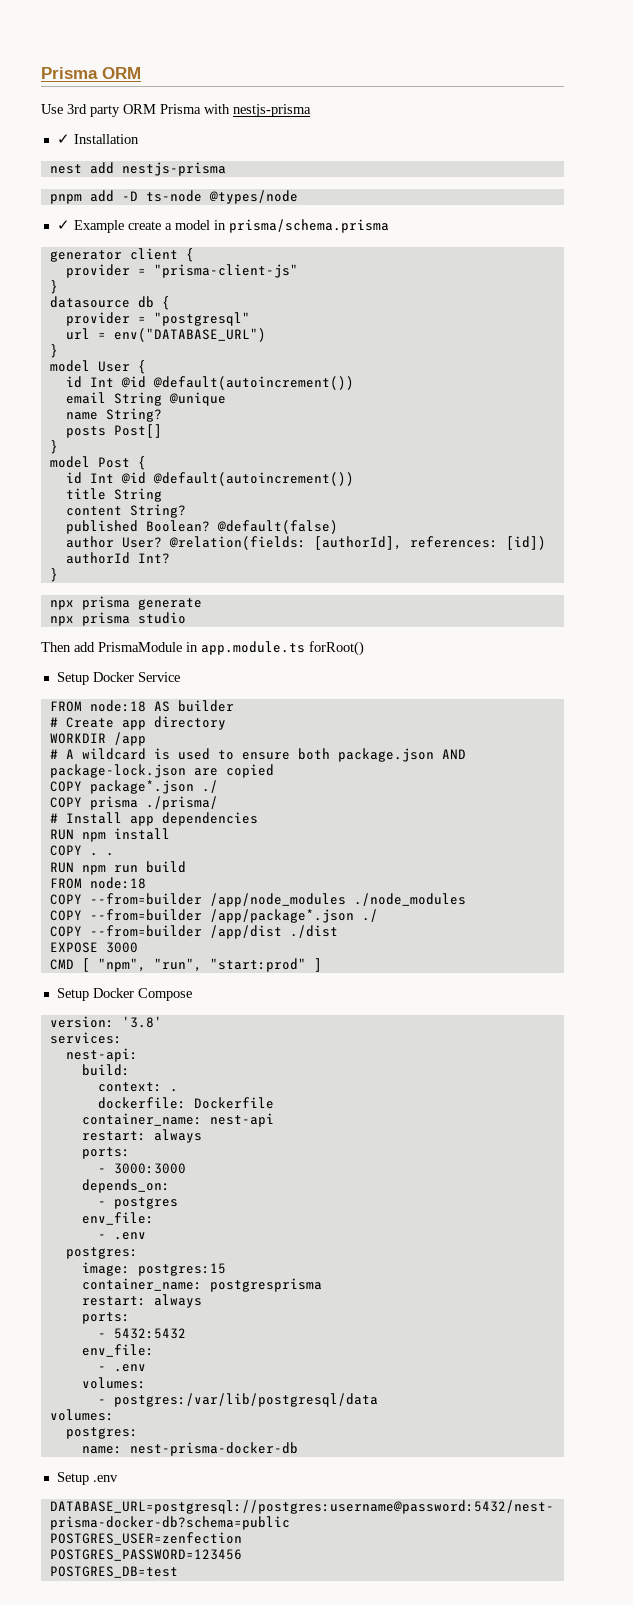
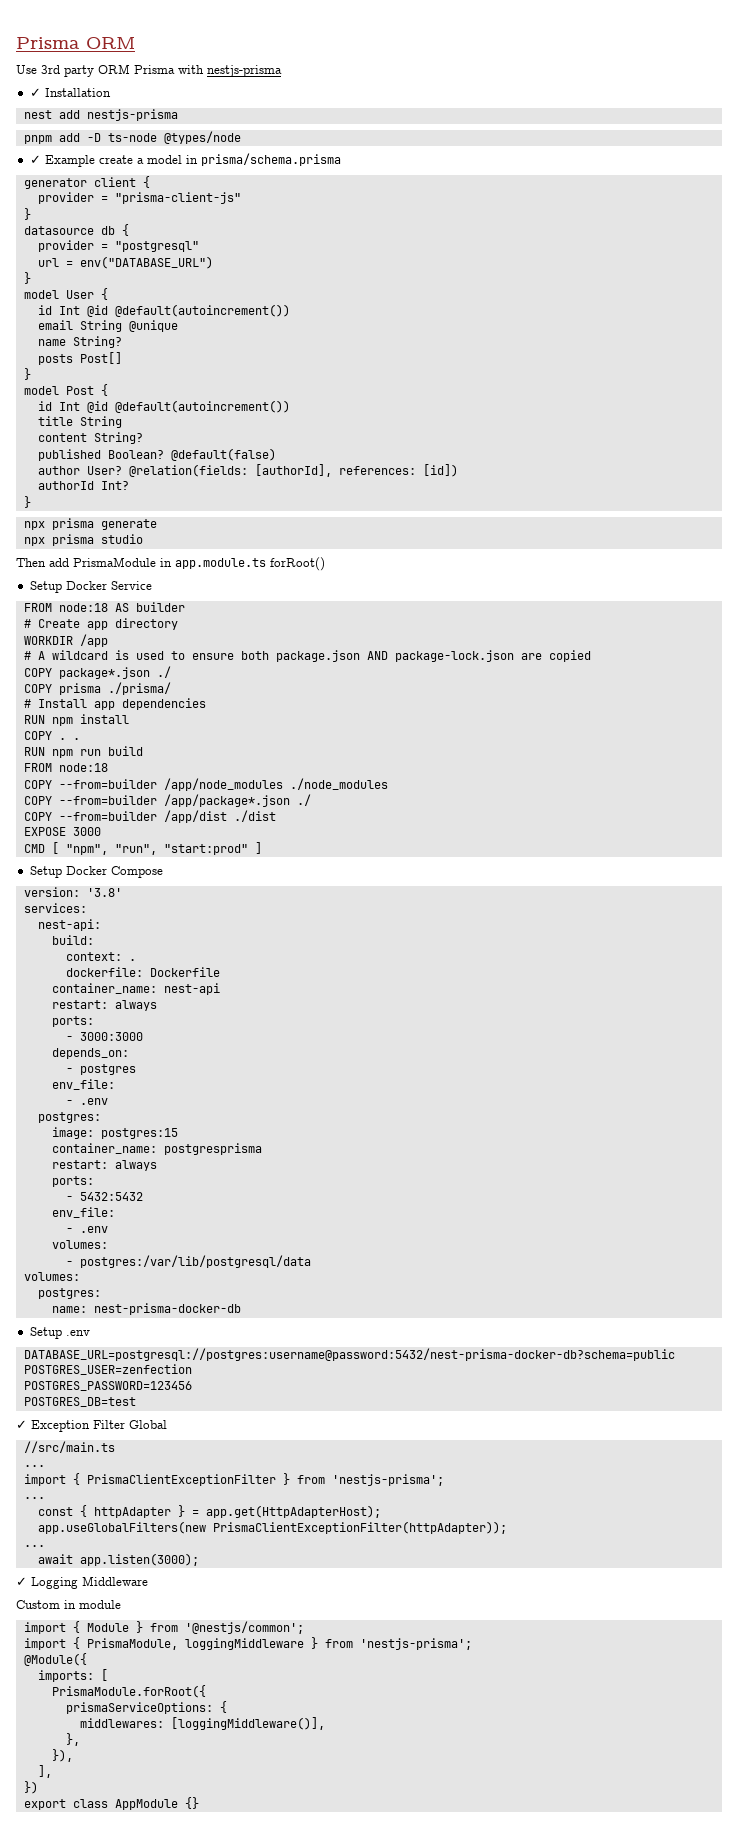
(178, 1572) none -> [16,1420,167,1432] [23,1441,115,1453] [23,1465,45,1467] [23,1473,444,1486] [23,1497,45,1499] [37,1505,381,1518] [37,1521,507,1534] [23,1545,45,1547] [37,1553,199,1566] [16,1576,148,1589] [16,1600,121,1609] [23,1621,304,1634] [23,1637,472,1650] [23,1653,87,1666] [37,1669,108,1682] [51,1685,206,1698] [65,1701,227,1714] [79,1717,325,1730] [65,1733,80,1746] [51,1749,73,1762] [37,1765,52,1778] [23,1781,38,1794] [23,1797,199,1810] // ✓ Exception Filter Global // //src/main.ts // ... // import { PrismaClientExceptionFilter } from 'nestjs-prisma'; // ... // const { httpAdapter } = app.get(HttpAdapterHost); // app.useGlobalFilters(new PrismaClientExceptionFilter(httpAdapter)); // ... // await app.listen(3000); // ✓ Logging Middleware // Custom in module // import { Module } from '@nestjs/common'; // import { PrismaModule, loggingMiddleware } from 'nestjs-prisma'; // @Module({ // imports: [ // PrismaModule.forRoot({ // prismaServiceOptions: { // middlewares: [loggingMiddleware()], // }, // }), // ], // }) // export class AppModule {}

